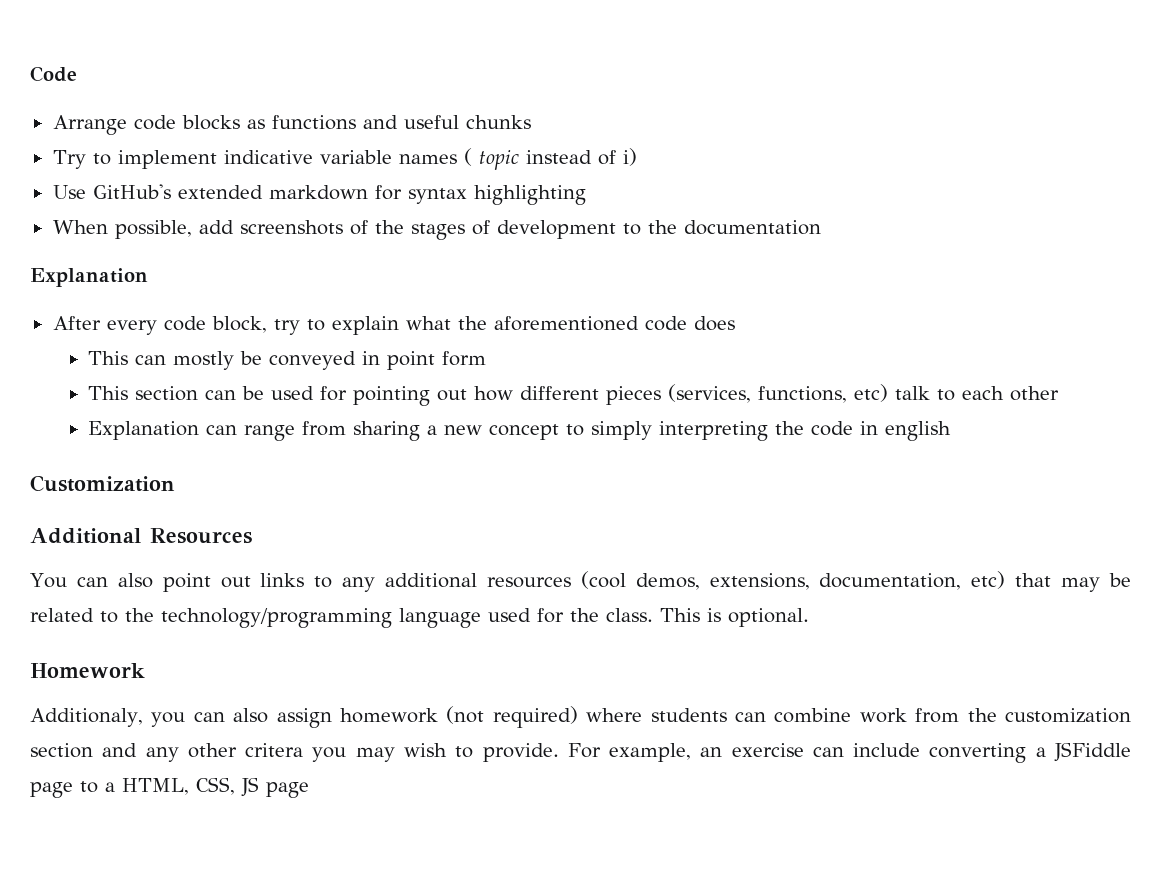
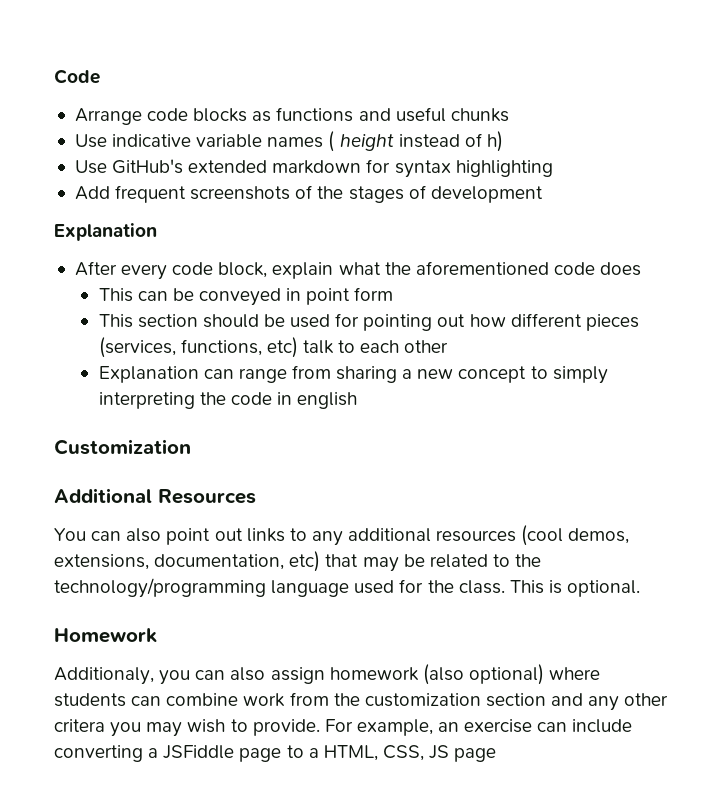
[52,150,217,169] Try to implement -> [74,134,107,148] Use
[478,150,519,170] topic -> [339,134,394,151] height
[622,148,637,166] i) -> [486,131,503,152] h)
[52,220,234,239] When possible, add -> [74,185,187,203] Add frequent
[622,220,821,235] to the documentation -> (543, 194) none
[273,319,325,335] try to -> (268, 270) none
[173,351,235,370] mostly -> (168, 296) none
[205,390,237,400] can -> [202,314,259,328] should
[446,706,578,728] (not required) -> [422,664,544,685] (also optional)

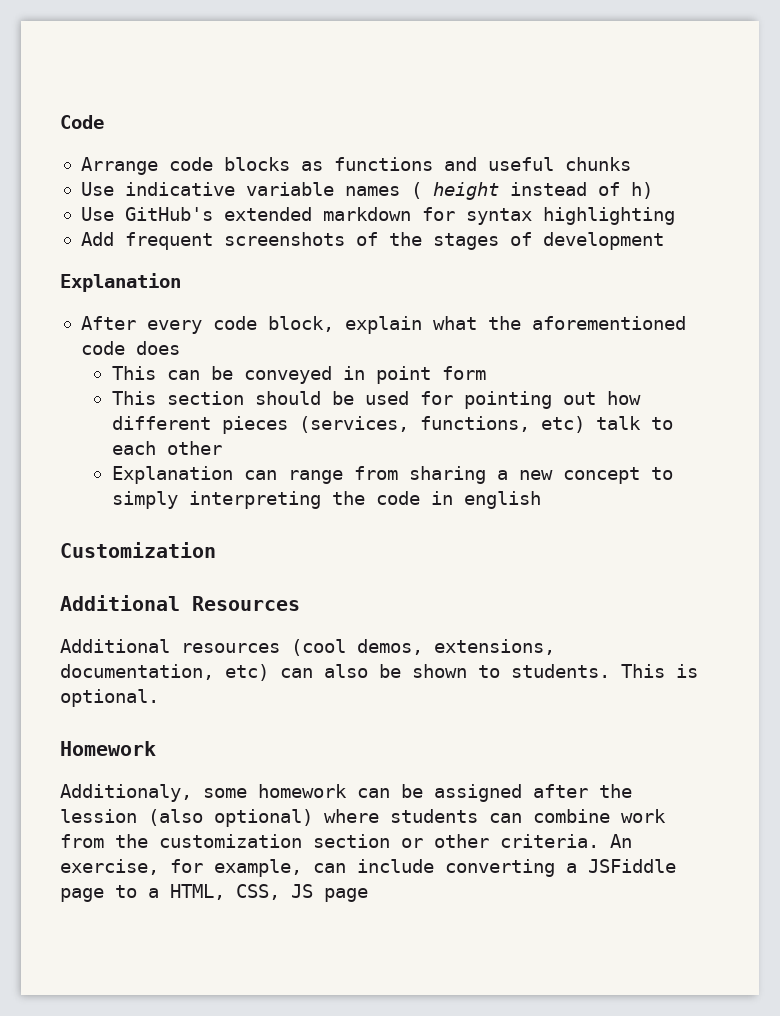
[54,528,432,546] You can also point out links to any additional -> [60,639,170,653] Additional
[325,554,542,572] [54,578,505,598] that may be related to the technology/programming language used for the class. -> [280,664,610,678] can also be shown to students.
[159,667,419,685] you can also assign homework -> [203,784,632,802] [60,809,137,823] some homework can be assigned after the lession
[551,693,669,711] [54,719,533,737] and any other critera you may wish to provide. For example, an exercise -> [401,834,632,848] [60,859,302,877] or other criteria. An exercise, for example,

